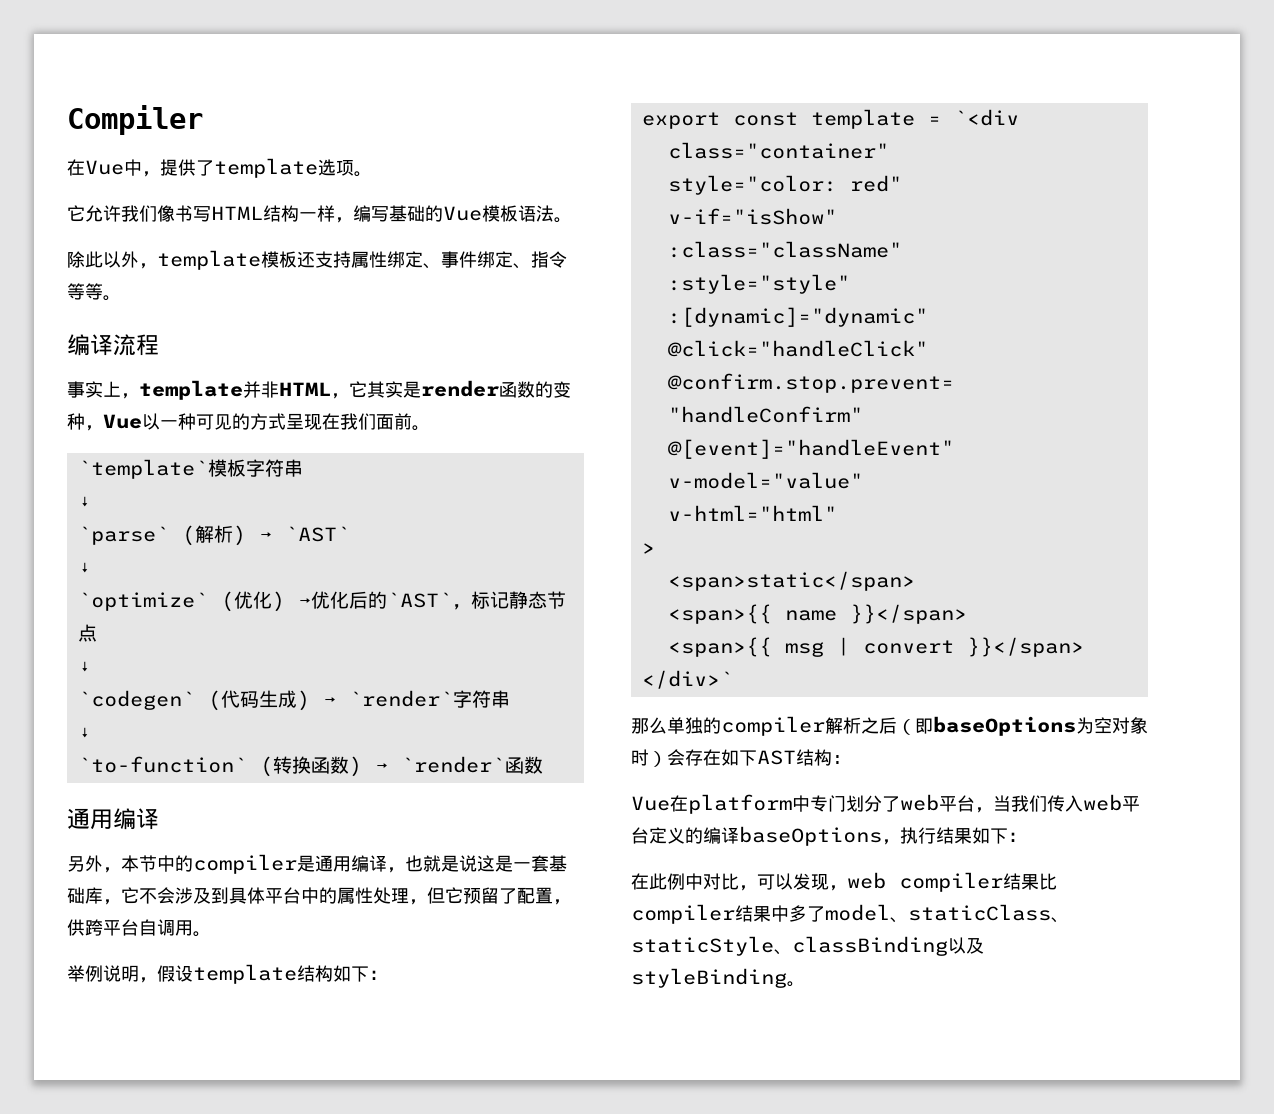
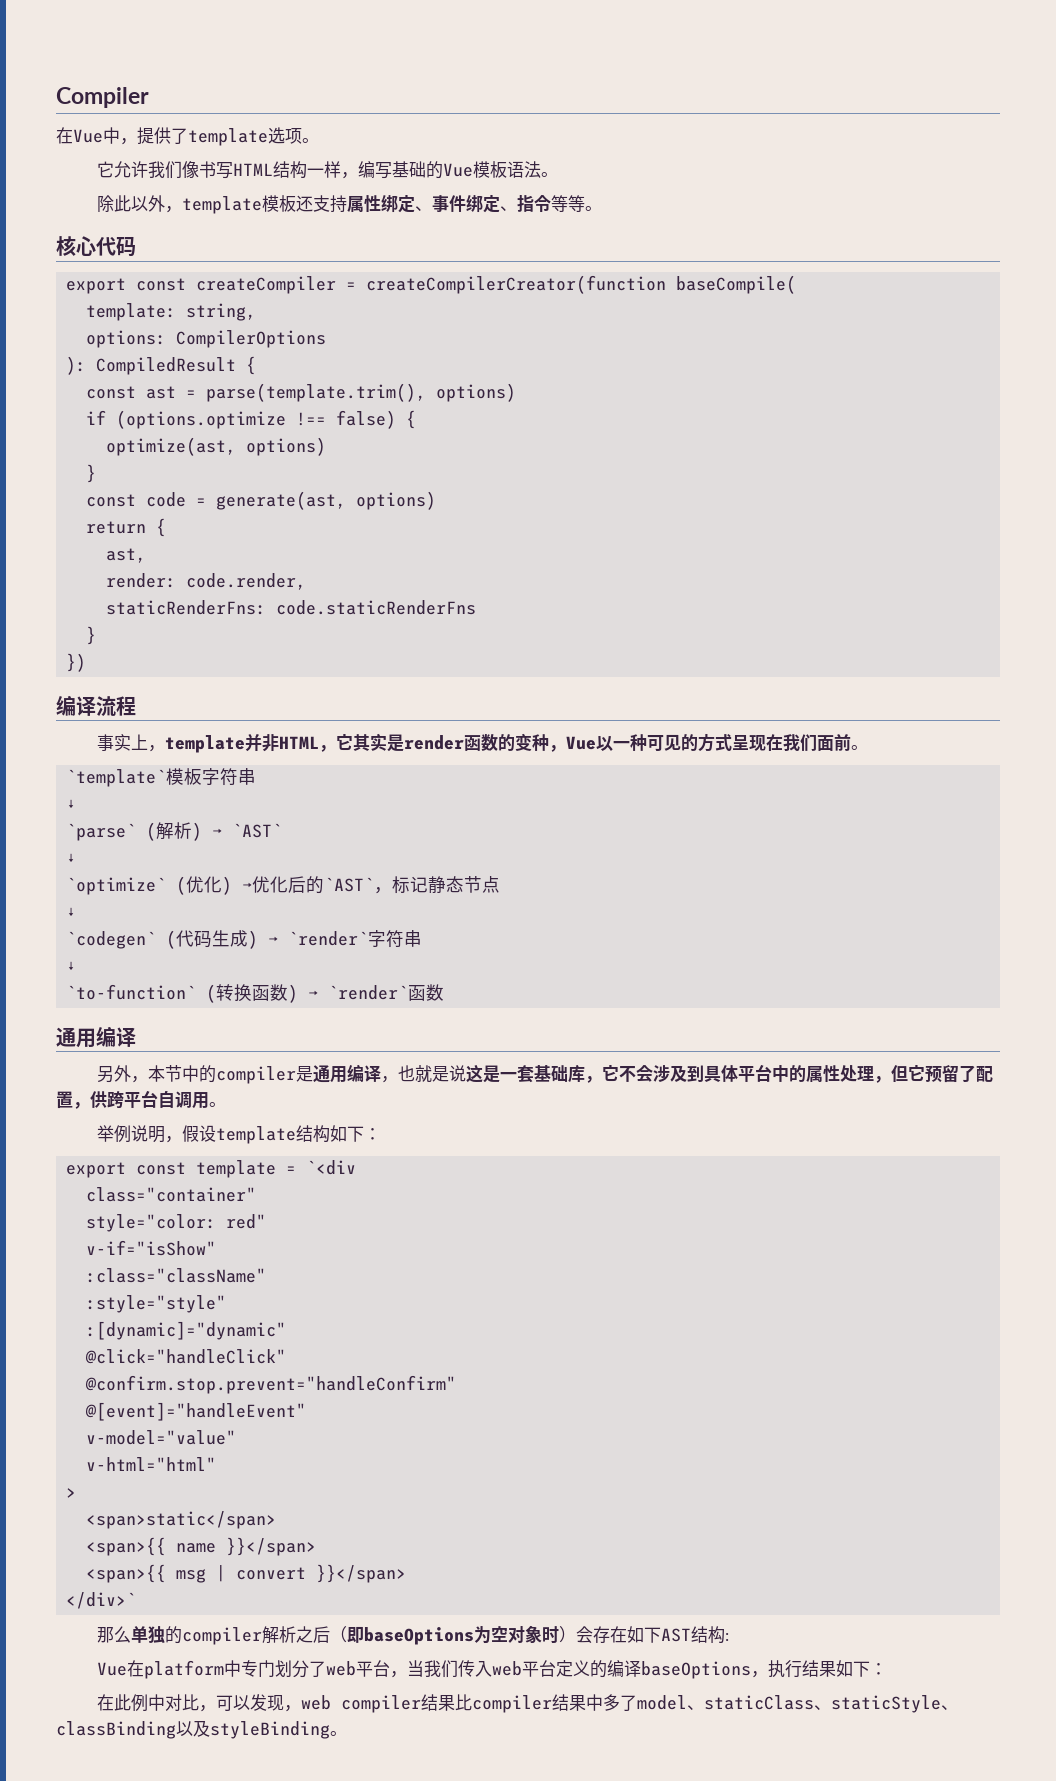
(121, 298) none -> [56,236,136,257] [66,275,797,294] [86,303,257,321] [86,330,327,348] [66,356,257,375] [86,383,517,402] [86,410,417,429] [106,437,327,456] [86,464,97,483] [86,491,437,510] [86,518,167,537] [106,548,147,563] [106,573,307,590] [106,600,477,615] [86,626,97,645] [66,653,87,672] // 核心代码 // export const createCompiler = createCompilerCreator(function baseCompile( // template: string, // options: CompilerOptions // ): CompiledResult { // const ast = parse(template.trim(), options) // if (options.optimize !== false) { // optimize(ast, options) // } // const code = generate(ast, options) // return { // ast, // render: code.render, // staticRenderFns: code.staticRenderFns // } // })

